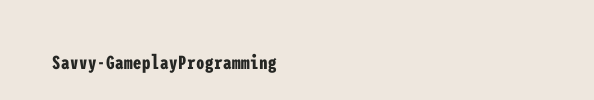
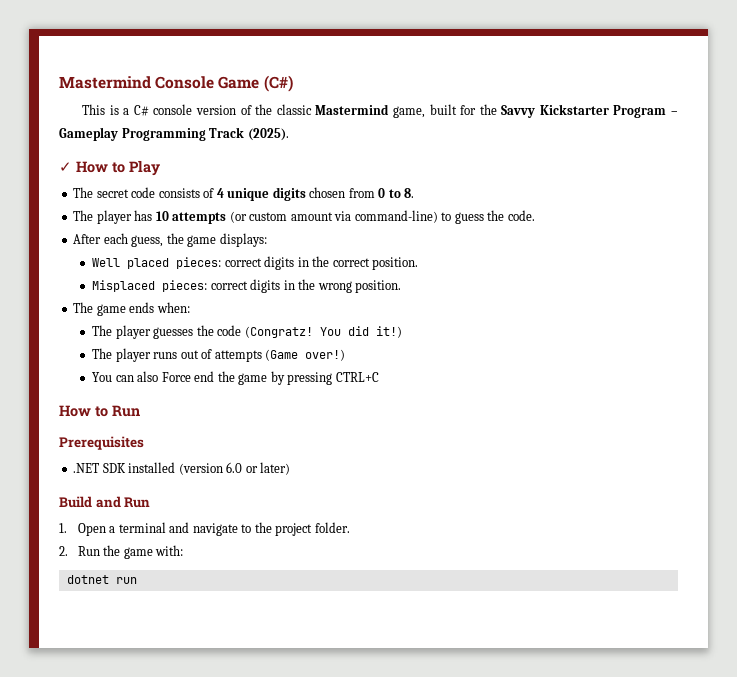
[52,53,277,73] Savvy-GameplayProgramming -> [59,75,293,92] [82,104,679,118] [59,127,289,141] [59,160,160,176] [73,187,415,201] [73,210,535,224] [73,233,267,247] [92,256,419,270] [92,279,402,293] [73,302,190,316] [92,325,402,339] [92,348,346,362] [92,371,379,385] [59,405,140,417] [59,436,144,450] [73,462,291,475] [59,496,151,508] [59,522,350,536] [59,545,184,559] [66,575,137,584] Mastermind Console Game (C#) // This is a C# console version of the classic Mastermind game, built for the Savvy Kickstarter Program – Gameplay Programming Track (2025). // ✓ How to Play // The secret code consists of 4 unique digits chosen from 0 to 8. // The player has 10 attempts (or custom amount via command-line) to guess the code. // After each guess, the game displays: // Well placed pieces: correct digits in the correct position. // Misplaced pieces: correct digits in the wrong position. // The game ends when: // The player guesses the code (Congratz! You did it!) // The player runs out of attempts (Game over!) // You can also Force end the game by pressing CTRL+C // How to Run // Prerequisites // .NET SDK installed (version 6.0 or later) // Build and Run // 1. Open a terminal and navigate to the project folder. // 2. Run the game with: // dotnet run

